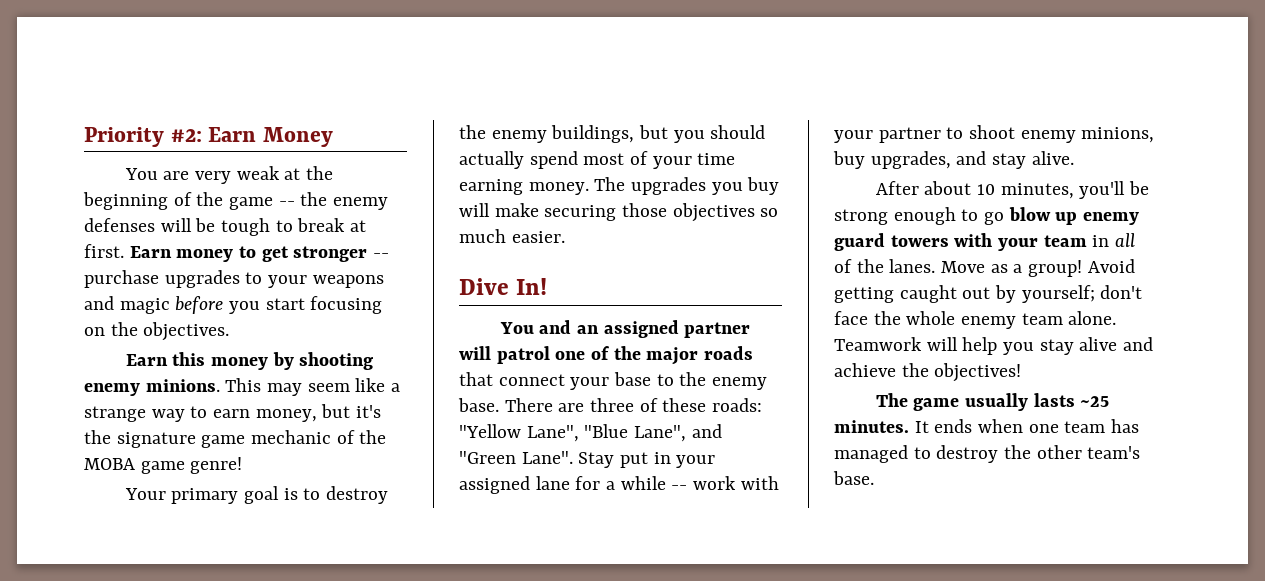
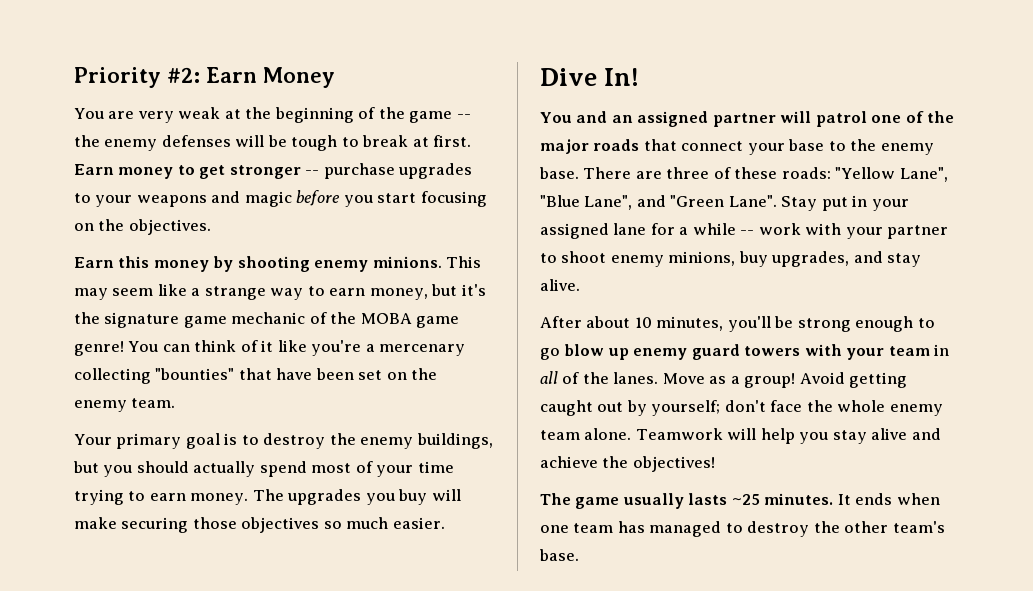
(243, 465) none -> [128,340,466,356] [74,368,438,384] [74,398,176,412] You can think of it like you're a mercenary collecting "bounties" that have been set on the enemy team.
[459,179,523,195] earning -> [74,489,186,505] trying to earn

